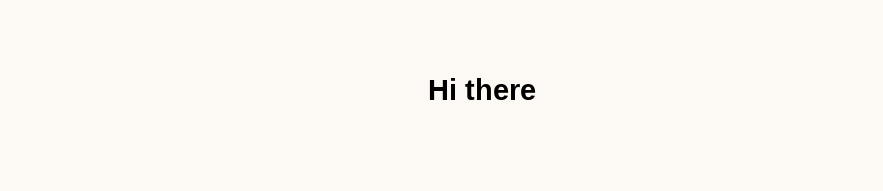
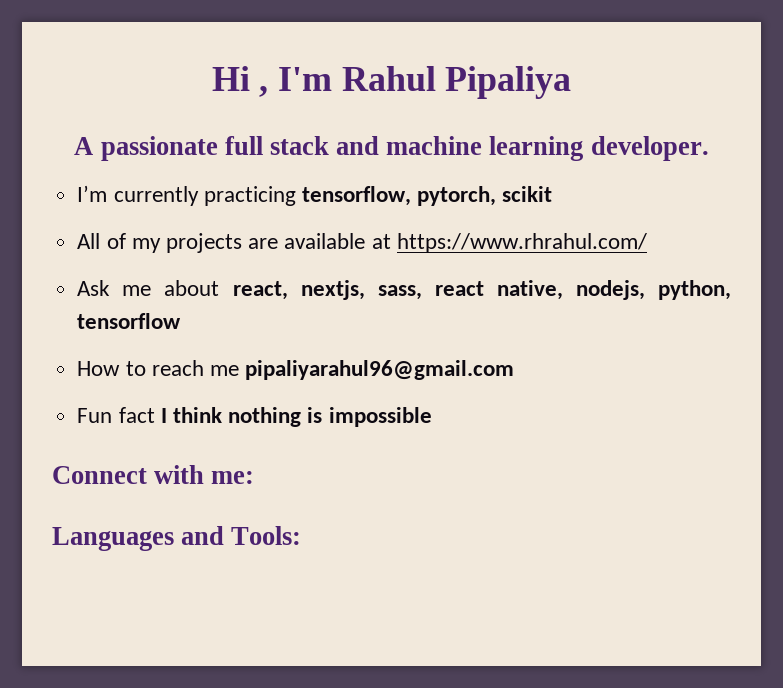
[464,78,536,100] there -> [259,66,572,99] [74,136,709,161] [77,185,553,206] [77,233,647,253] [77,280,732,300] [77,313,182,329] [77,360,515,380] [77,407,432,427] [52,465,255,484] [52,526,302,551] , I'm Rahul Pipaliya // A passionate full stack and machine learning developer. // I’m currently practicing tensorflow, pytorch, scikit // All of my projects are available at https://www.rhrahul.com/ // Ask me about react, nextjs, sass, react native, nodejs, python, tensorflow // How to reach me pipaliyarahul96@gmail.com // Fun fact I think nothing is impossible // Connect with me: // Languages and Tools:

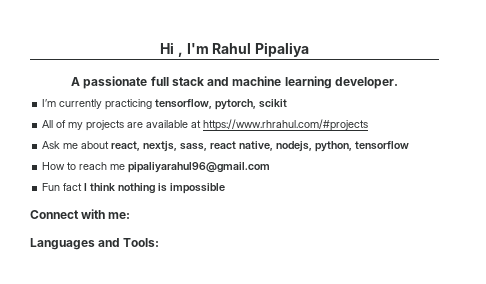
[396,233,647,253] https://www.rhrahul.com/ -> [203,119,369,131] https://www.rhrahul.com/#projects

